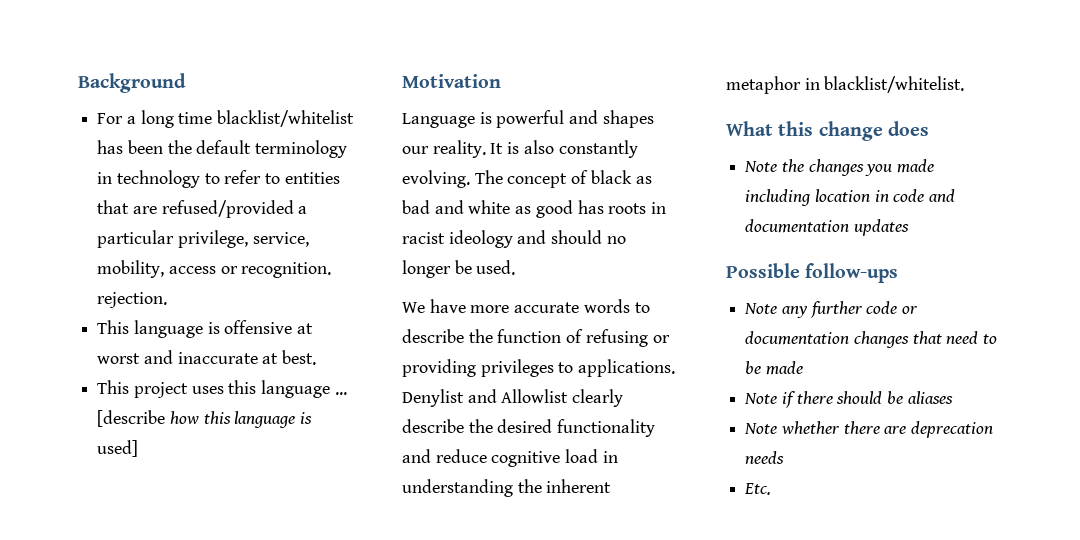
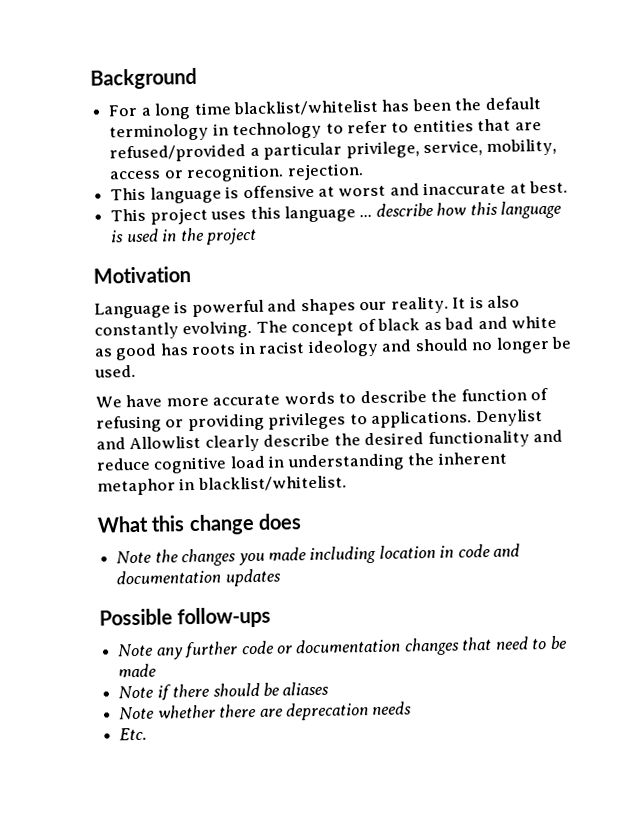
[97,410,166,427] [describe -> [375,202,434,217] describe
[97,440,139,457] used] -> [125,227,257,245] used in the project

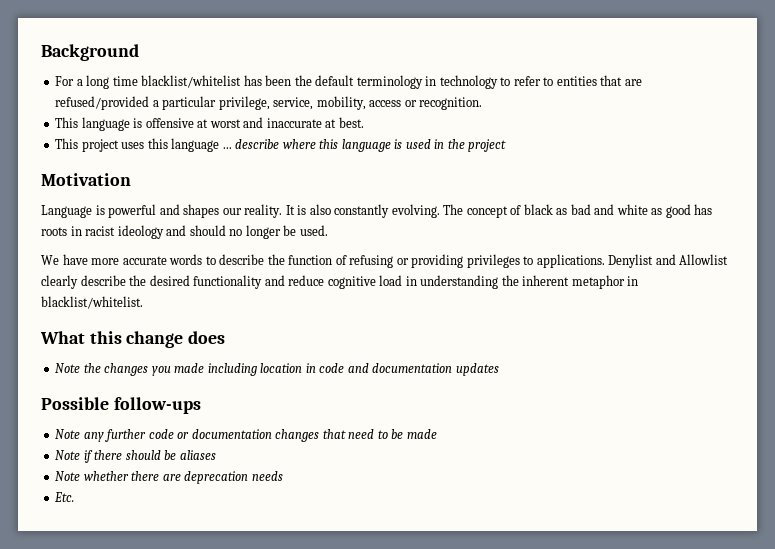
[286,163,364,181] rejection. -> (483, 103) none
[436,202,467,216] how -> [282,139,316,149] where

